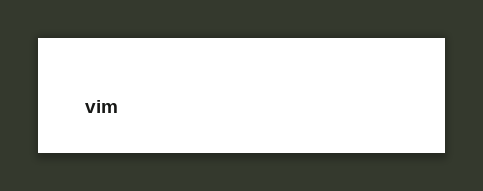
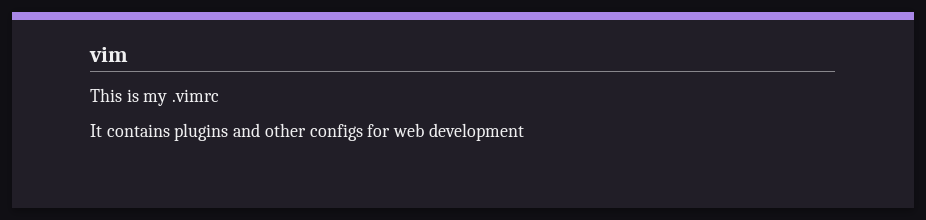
(118, 106) none -> [90,88,220,106] [90,123,524,141] // This is my .vimrc // It contains plugins and other configs for web development

